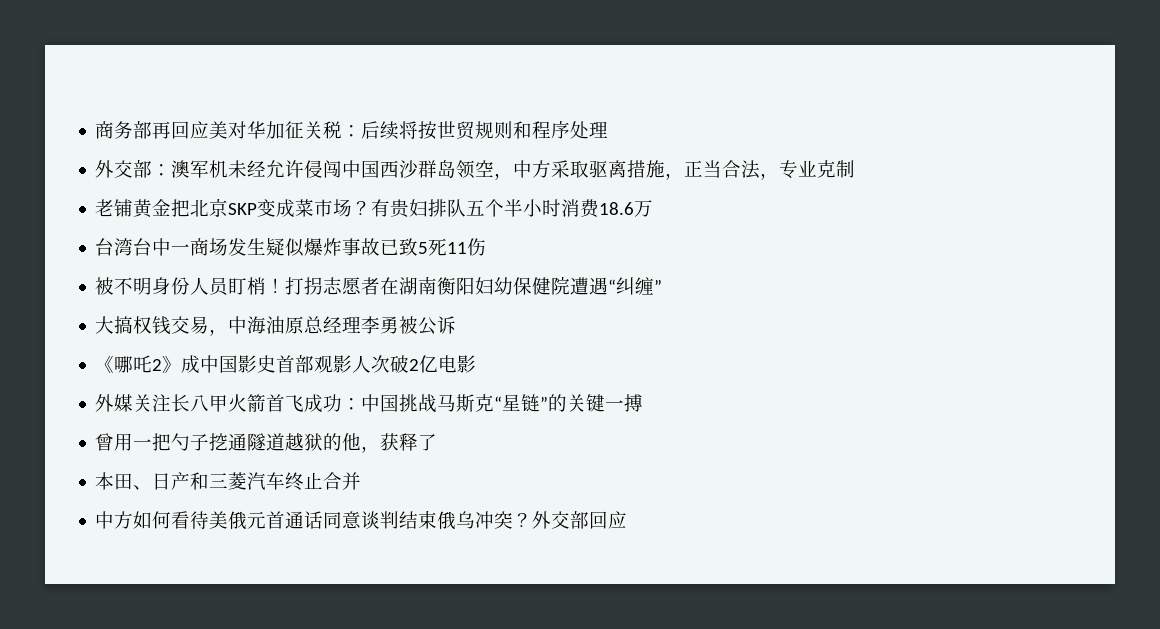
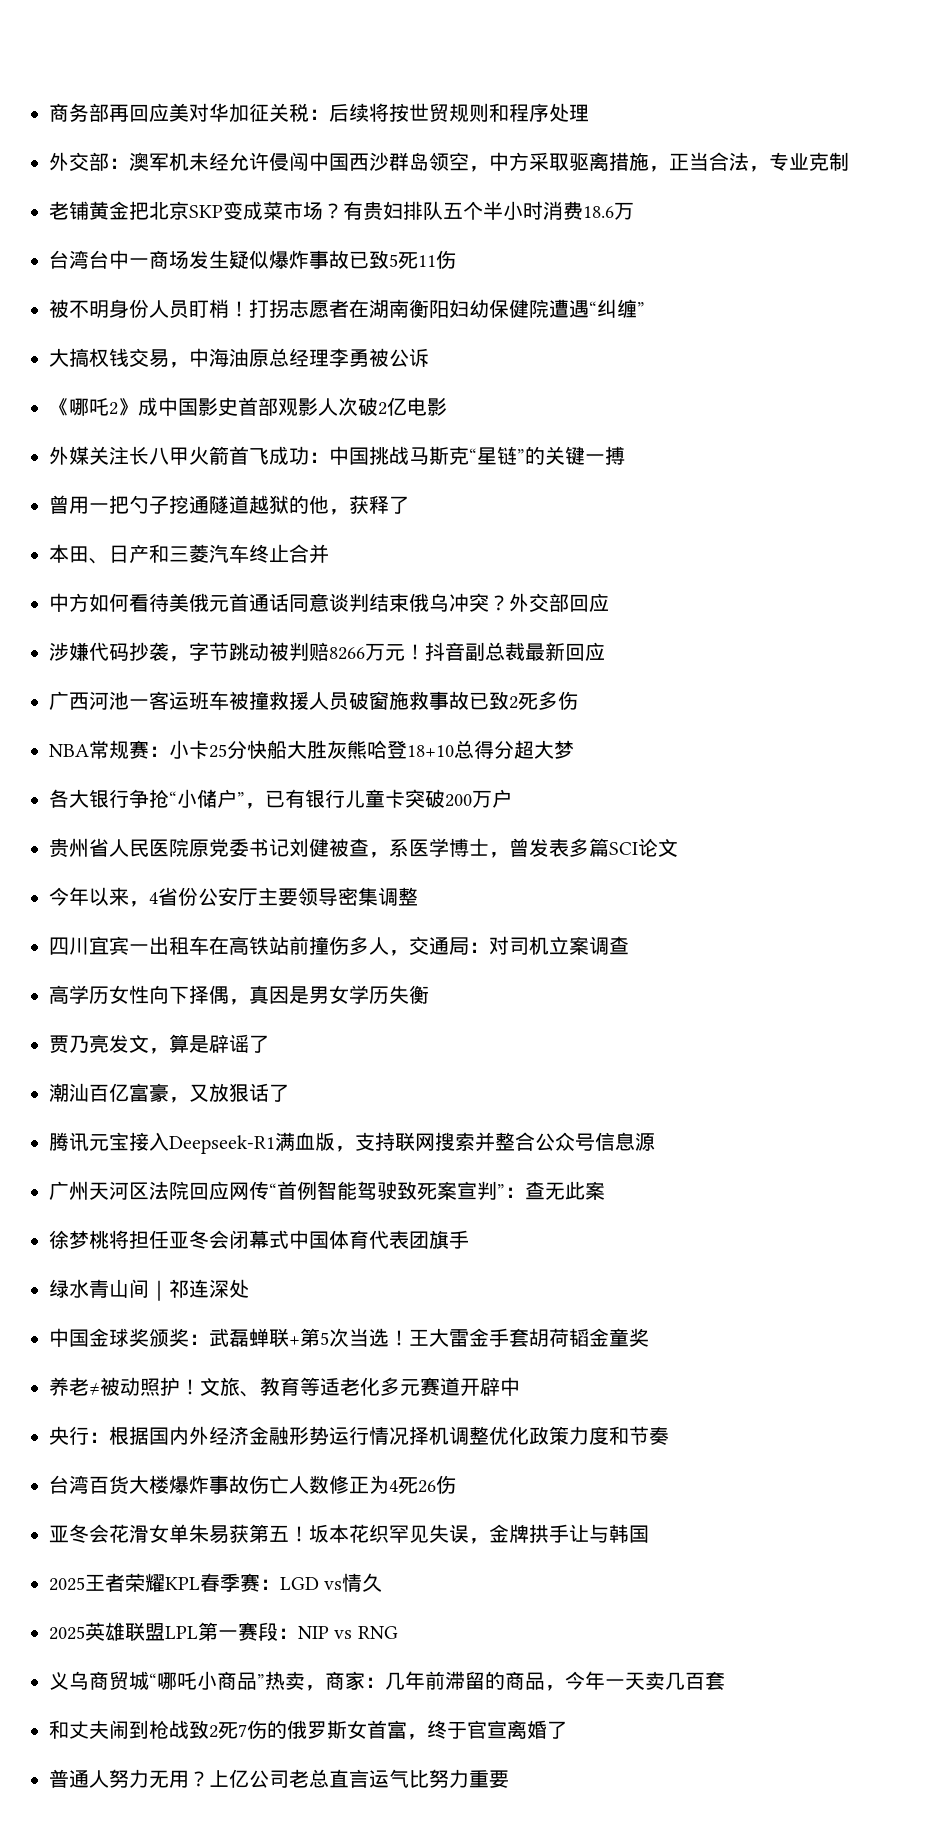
(628, 520) none -> [49,642,605,662] [49,691,578,711] [49,740,574,759] [49,789,512,809] [49,838,678,858] [49,887,418,907] [49,936,629,956] [49,985,429,1005] [49,1034,269,1054] [49,1083,289,1103] [49,1132,655,1154] [49,1181,605,1201] [49,1230,469,1249] [49,1279,249,1301] [49,1328,649,1348] [49,1377,520,1397] [49,1426,669,1445] [49,1475,456,1495] [49,1524,649,1544] [49,1573,383,1592] [49,1622,398,1641] [49,1671,725,1691] [49,1720,567,1740] [49,1769,509,1788] // 涉嫌代码抄袭，字节跳动被判赔8266万元！抖音副总裁最新回应 // 广西河池一客运班车被撞救援人员破窗施救事故已致2死多伤 // NBA常规赛：小卡25分快船大胜灰熊哈登18+10总得分超大梦 // 各大银行争抢“小储户”，已有银行儿童卡突破200万户 // 贵州省人民医院原党委书记刘健被查，系医学博士，曾发表多篇SCI论文 // 今年以来，4省份公安厅主要领导密集调整 // 四川宜宾一出租车在高铁站前撞伤多人，交通局：对司机立案调查 // 高学历女性向下择偶，真因是男女学历失衡 // 贾乃亮发文，算是辟谣了 // 潮汕百亿富豪，又放狠话了 // 腾讯元宝接入Deepseek-R1满血版，支持联网搜索并整合公众号信息源 // 广州天河区法院回应网传“首例智能驾驶致死案宣判”：查无此案 // 徐梦桃将担任亚冬会闭幕式中国体育代表团旗手 // 绿水青山间｜祁连深处 // 中国金球奖颁奖：武磊蝉联+第5次当选！王大雷金手套胡荷韬金童奖 // 养老≠被动照护！文旅、教育等适老化多元赛道开辟中 // 央行：根据国内外经济金融形势运行情况择机调整优化政策力度和节奏 // 台湾百货大楼爆炸事故伤亡人数修正为4死26伤 // 亚冬会花滑女单朱易获第五！坂本花织罕见失误，金牌拱手让与韩国 // 2025王者荣耀KPL春季赛：LGD vs情久 // 2025英雄联盟LPL第一赛段：NIP vs RNG // 义乌商贸城“哪吒小商品”热卖，商家：几年前滞留的商品，今年一天卖几百套 // 和丈夫闹到枪战致2死7伤的俄罗斯女首富，终于官宣离婚了 // 普通人努力无用？上亿公司老总直言运气比努力重要

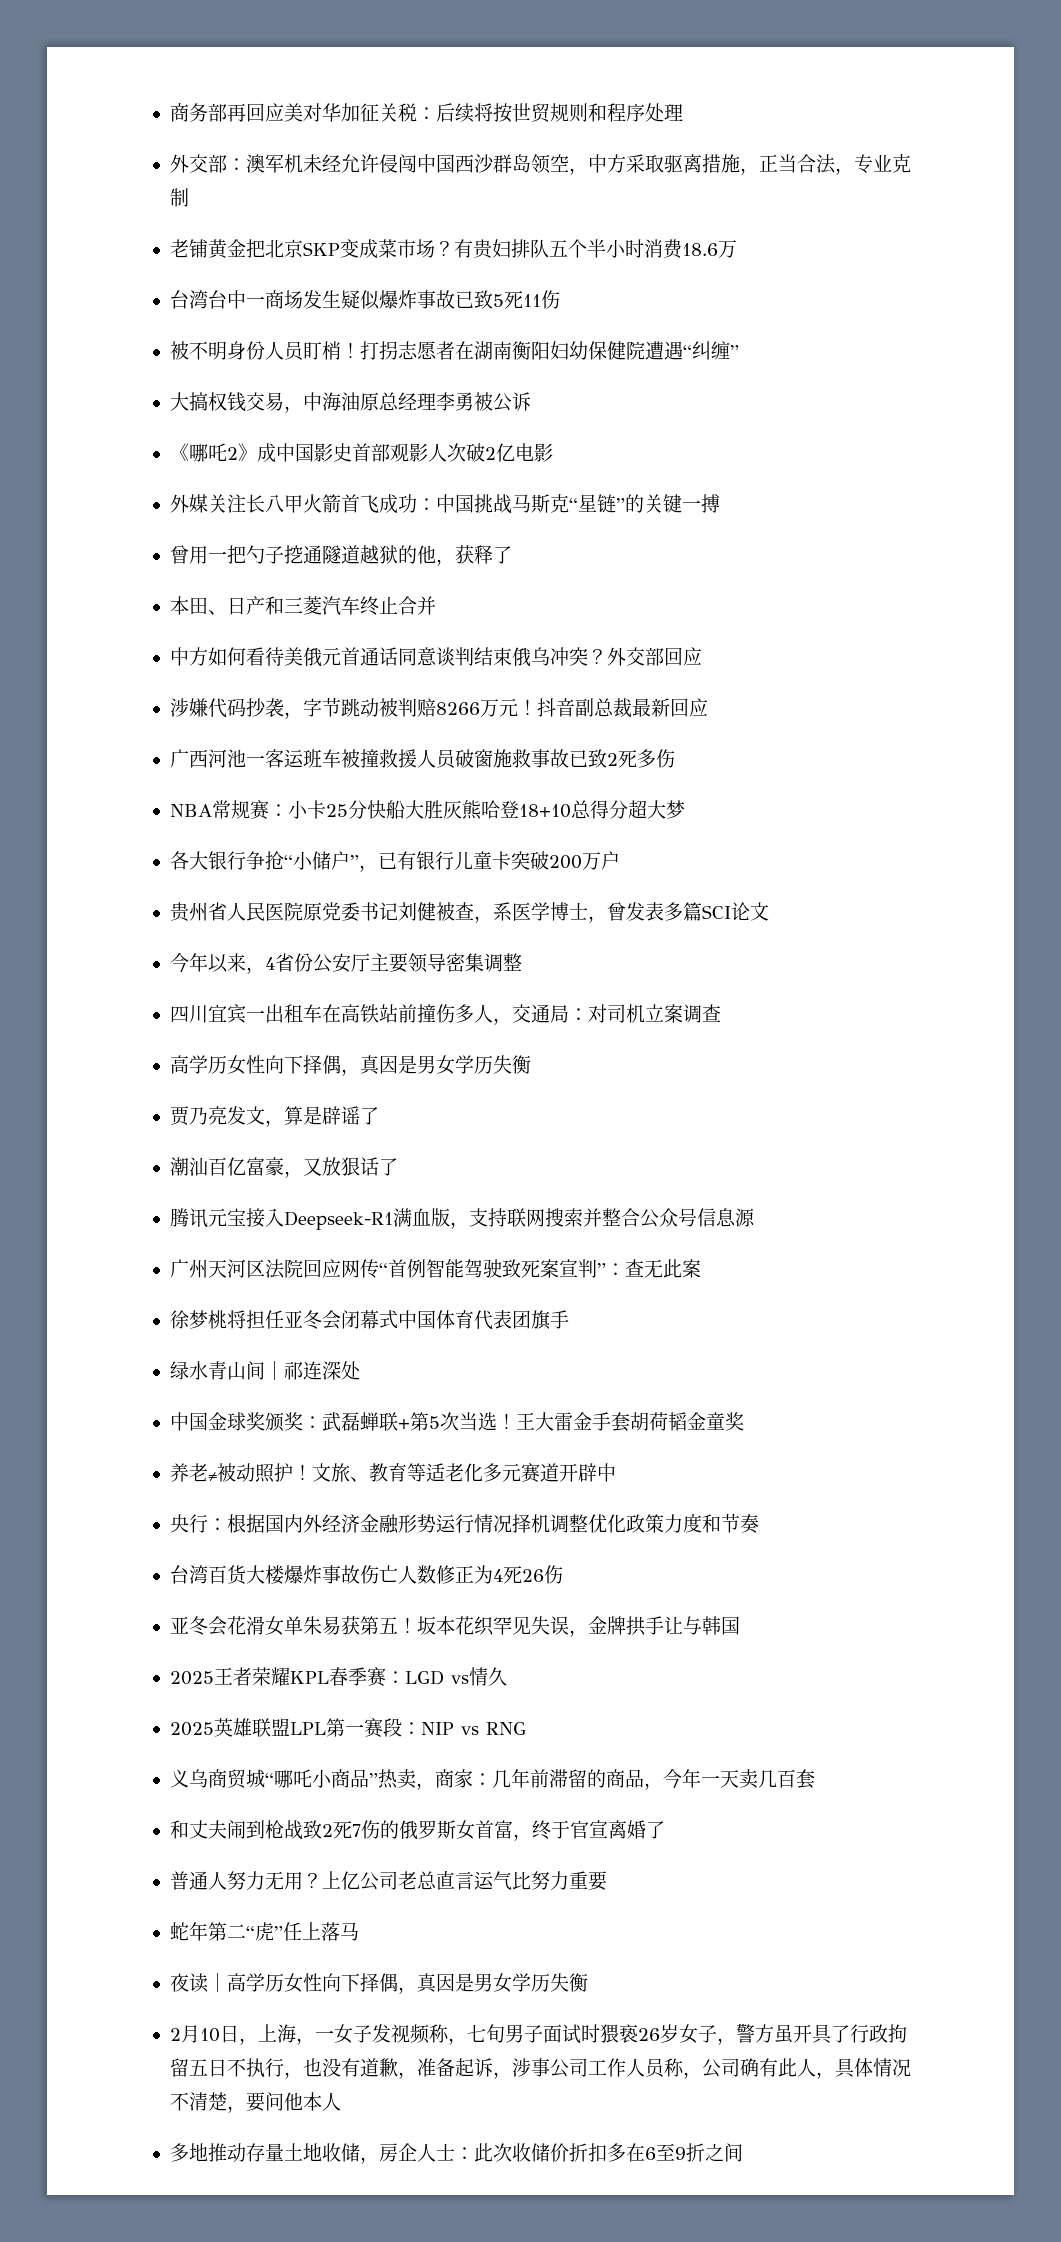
(509, 1779) none -> [169,1922,359,1941] [169,1973,588,1994] [169,2023,907,2045] [169,2058,911,2079] [169,2092,341,2113] [169,2143,743,2164] // 蛇年第二“虎”任上落马 // 夜读｜高学历女性向下择偶，真因是男女学历失衡 // 2月10日，上海，一女子发视频称，七旬男子面试时猥亵26岁女子，警方虽开具了行政拘留五日不执行，也没有道歉，准备起诉，涉事公司工作人员称，公司确有此人，具体情况不清楚，要问他本人 // 多地推动存量土地收储，房企人士：此次收储价折扣多在6至9折之间

